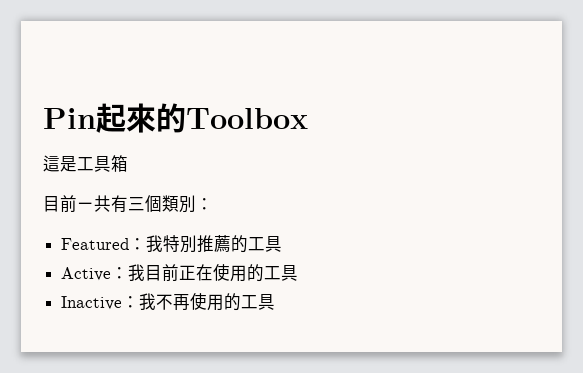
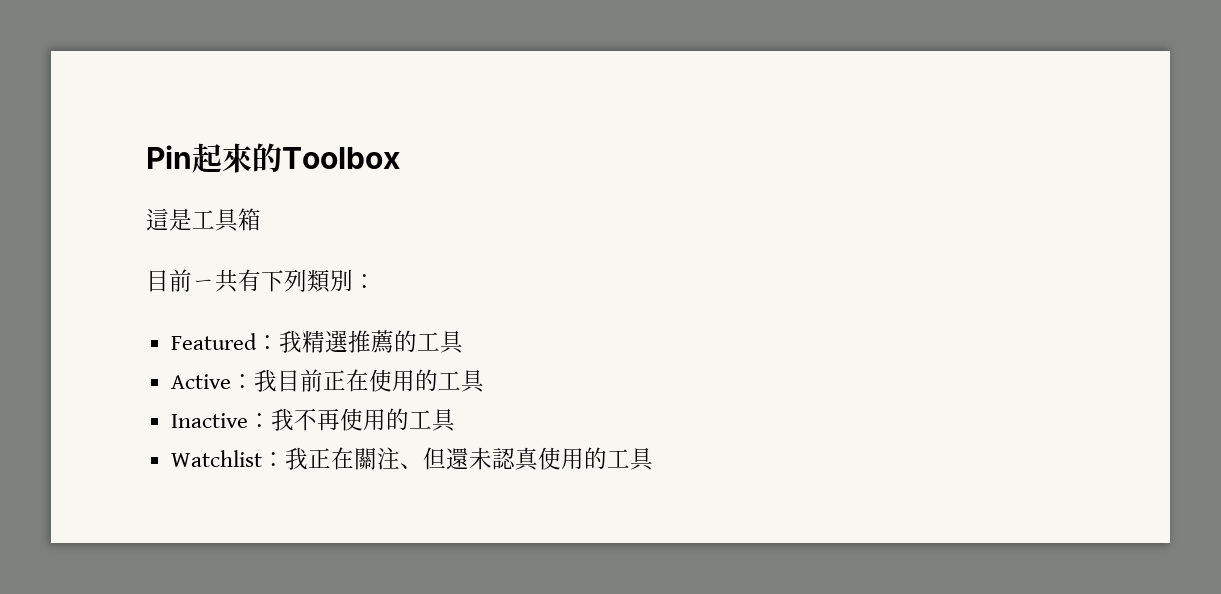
[128,195,162,212] 三個 -> [261,269,307,292] 下列
[163,235,198,253] 特別 -> [301,330,348,353] 精選
(276, 302) none -> [170,447,654,471] // Watchlist：我正在關注、但還未認真使用的工具

